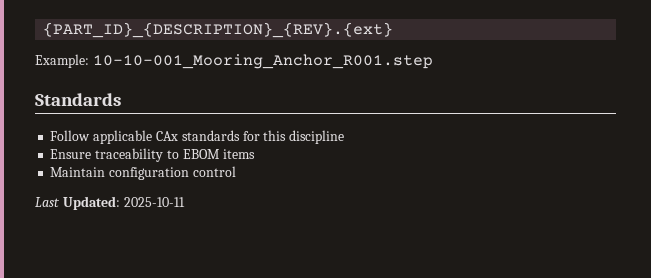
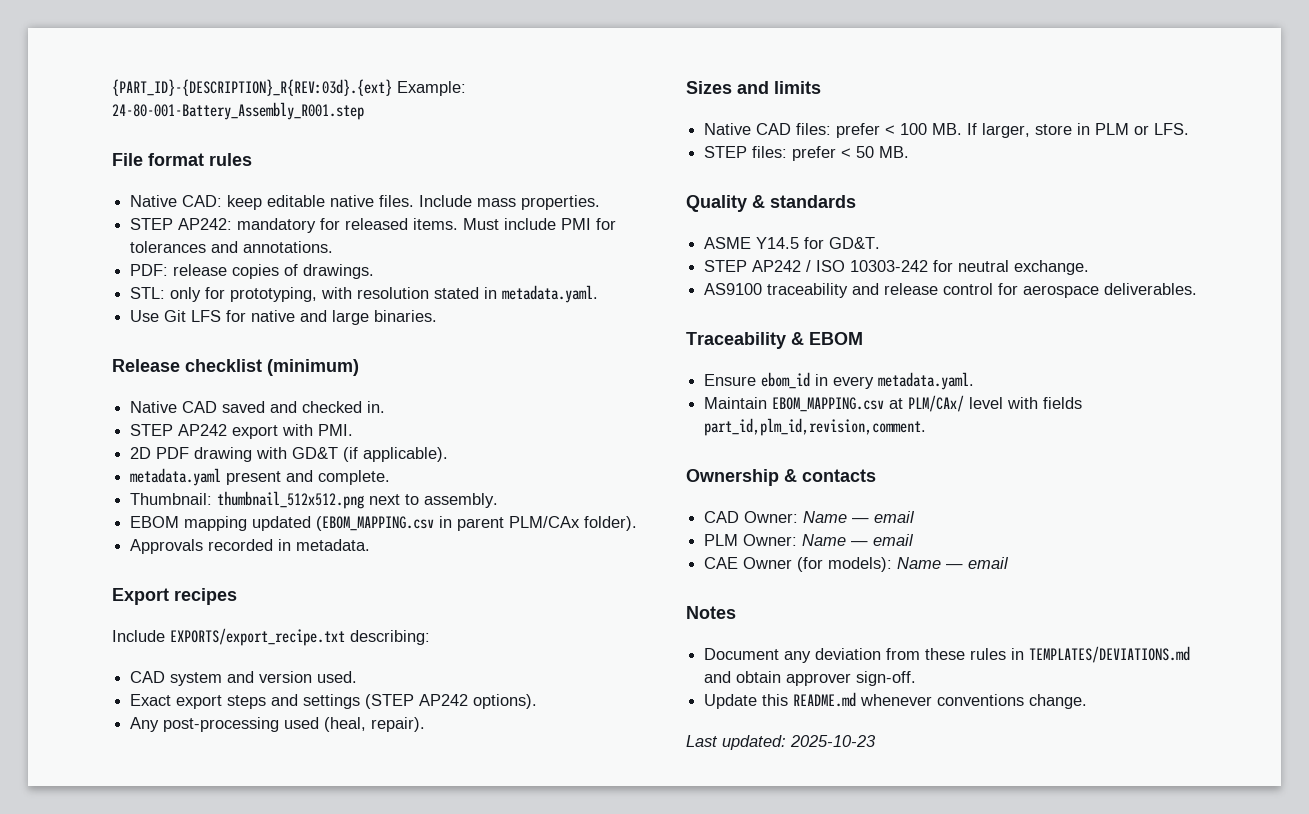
[43,22,394,38] [35,54,433,69] [35,93,121,106] [50,130,345,144] [50,148,255,162] [50,166,236,180] {PART_ID}_{DESCRIPTION}_{REV}.{ext} // Example: 10-10-001_Mooring_Anchor_R001.step // Standards // Follow applicable CAx standards for this discipline // Ensure traceability to EBOM items // Maintain configuration control -> [112,79,466,96] [112,102,364,120] [112,153,252,166] [130,195,601,210] [130,218,617,233] [130,241,334,253] [130,264,375,279] [130,285,599,303] [130,310,438,325] [112,359,359,376] [130,401,386,413] [130,424,354,439] [130,447,449,462] [130,468,391,486] [130,491,499,509] [130,516,638,531] [130,539,371,554] [112,588,237,605] [112,628,430,646] [130,671,358,686] [130,694,538,709] [130,717,426,732] [686,81,821,94] [704,123,1190,138] [704,146,910,161] [686,195,856,212] [704,237,881,249] [704,260,1090,275] [704,283,1198,298] [686,332,863,349] [704,372,975,390] [704,395,1083,412] [704,418,927,436] [686,469,876,486] [704,511,916,523] [704,534,915,546] [704,557,1010,572] [686,606,736,619] [704,646,1191,663] [704,671,917,686] [704,692,1088,709] {PART_ID}-{DESCRIPTION}_R{REV:03d}.{ext} Example: 24-80-001-Battery_Assembly_R001.step // File format rules // Native CAD: keep editable native files. Include mass properties. // STEP AP242: mandatory for released items. Must include PMI for tolerances and annotations. // PDF: release copies of drawings. // STL: only for prototyping, with resolution stated in metadata.yaml. // Use Git LFS for native and large binaries. // Release checklist (minimum) // Native CAD saved and checked in. // STEP AP242 export with PMI. // 2D PDF drawing with GD&T (if applicable). // metadata.yaml present and complete. // Thumbnail: thumbnail_512x512.png next to assembly. // EBOM mapping updated (EBOM_MAPPING.csv in parent PLM/CAx folder). // Approvals recorded in metadata. // Export recipes // Include EXPORTS/export_recipe.txt describing: // CAD system and version used. // Exact export steps and settings (STEP AP242 options). // Any post-processing used (heal, repair). // Sizes and limits // Native CAD files: prefer < 100 MB. If larger, store in PLM or LFS. // STEP files: prefer < 50 MB. // Quality & standards // ASME Y14.5 for GD&T. // STEP AP242 / ISO 10303-242 for neutral exchange. // AS9100 traceability and release control for aerospace deliverables. // Traceability & EBOM // Ensure ebom_id in every metadata.yaml. // Maintain EBOM_MAPPING.csv at PLM/CAx/ level with fields part_id,plm_id,revision,comment. // Ownership & contacts // CAD Owner: Name — email // PLM Owner: Name — email // CAE Owner (for models): Name — email // Notes // Document any deviation from these rules in TEMPLATES/DEVIATIONS.md and obtain approver sign-off. // Update this README.md whenever conventions change.
[62,196,185,210] Updated: 2025-10-11 -> [722,735,876,750] updated: 2025-10-23

